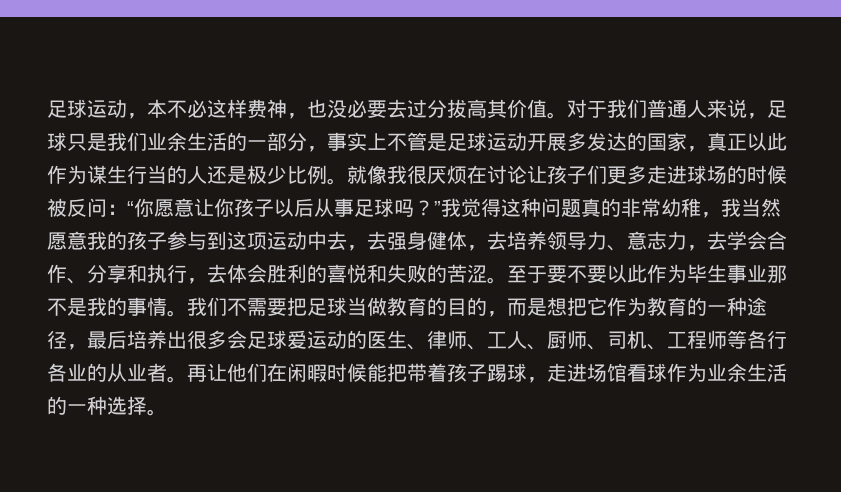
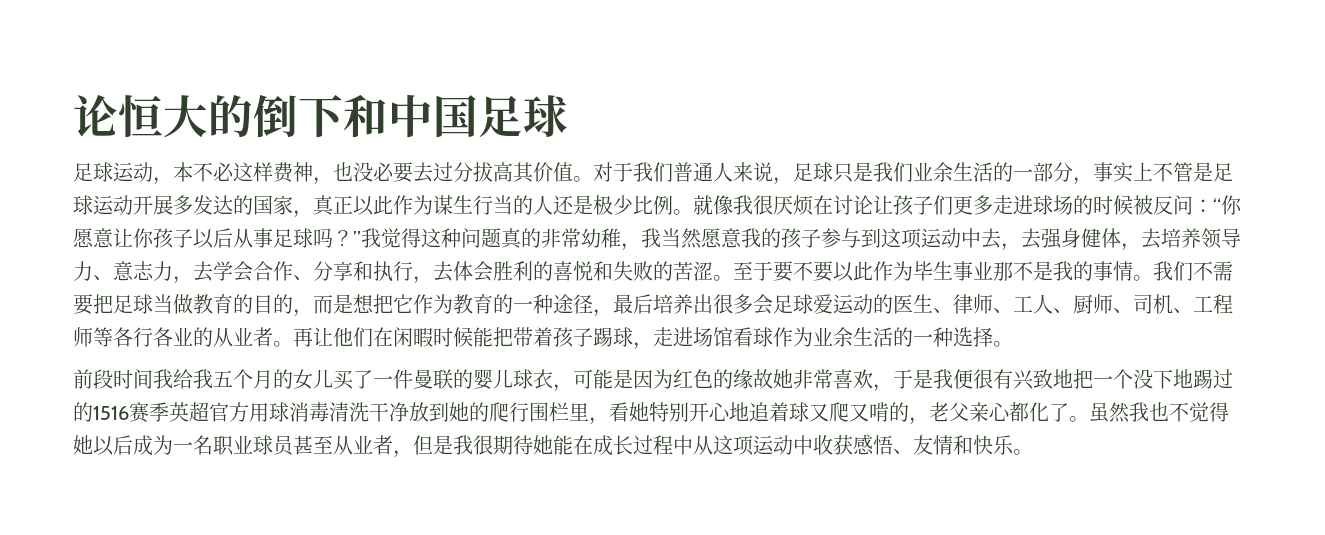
(47, 109) none -> [73,94,568,138] 论恒大的倒下和中国足球 //
(167, 412) none -> [73,369,1233,392] [73,402,1229,425] [73,434,1033,458] // 前段时间我给我五个月的女儿买了一件曼联的婴儿球衣，可能是因为红色的缘故她非常喜欢，于是我便很有兴致地把一个没下地踢过的1516赛季英超官方用球消毒清洗干净放到她的爬行围栏里，看她特别开心地追着球又爬又啃的，老父亲心都化了。虽然我也不觉得她以后成为一名职业球员甚至从业者，但是我很期待她能在成长过程中从这项运动中收获感悟、友情和快乐。

